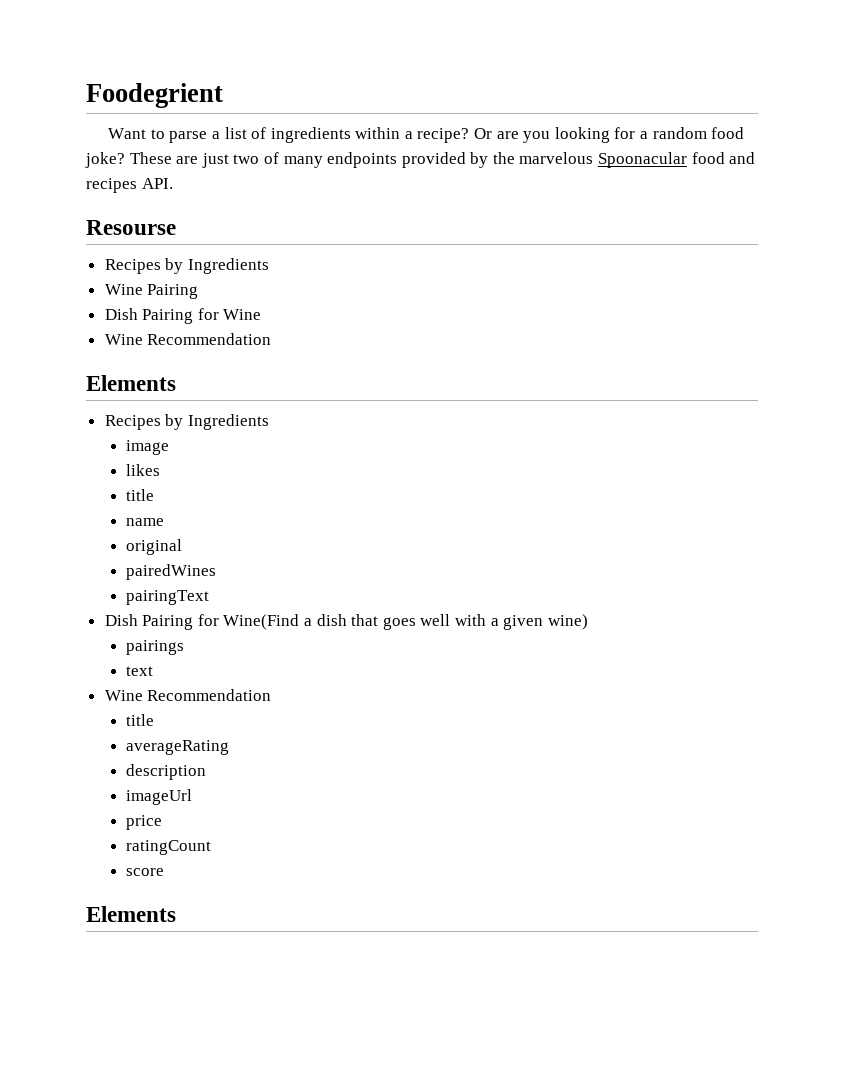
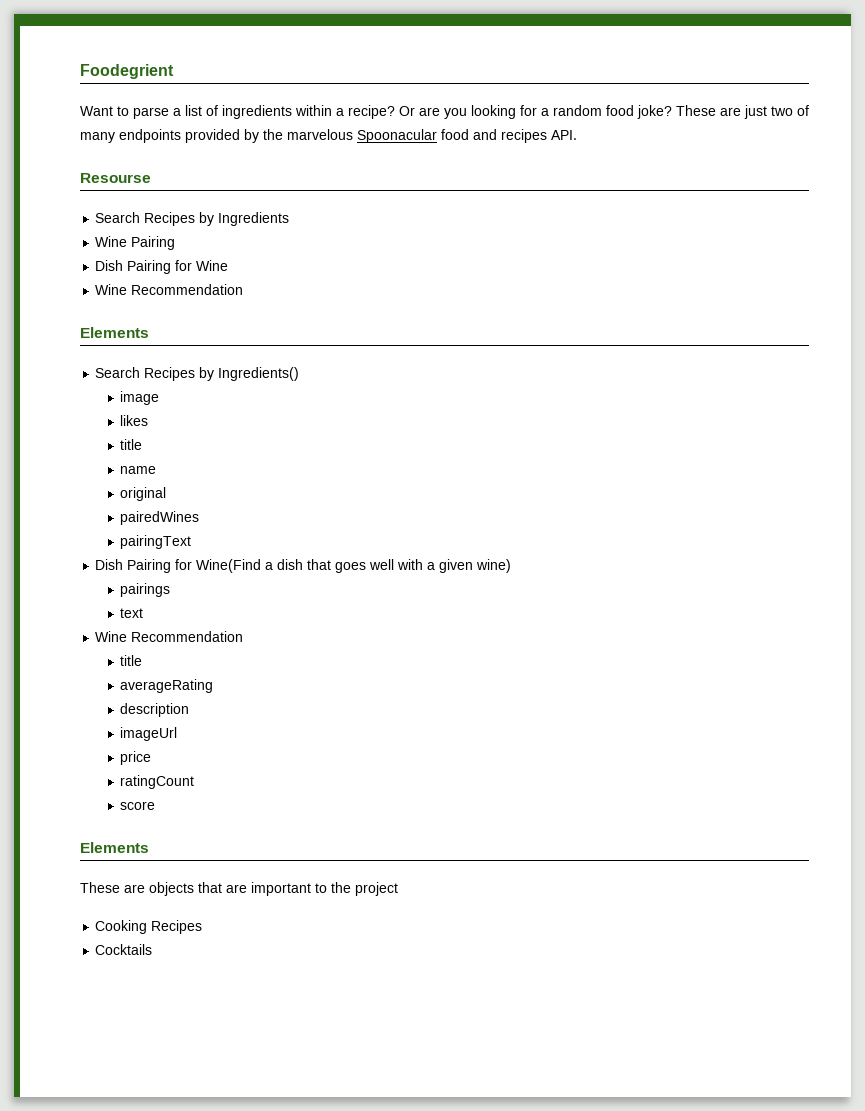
(176, 227) none -> [95,212,141,223] Search
[104,414,269,430] Recipes by Ingredients -> [95,367,300,381] Search Recipes by Ingredients()
(176, 914) none -> [80,882,398,896] [95,920,203,934] [95,944,153,955] // These are objects that are important to the project // Cooking Recipes // Cocktails

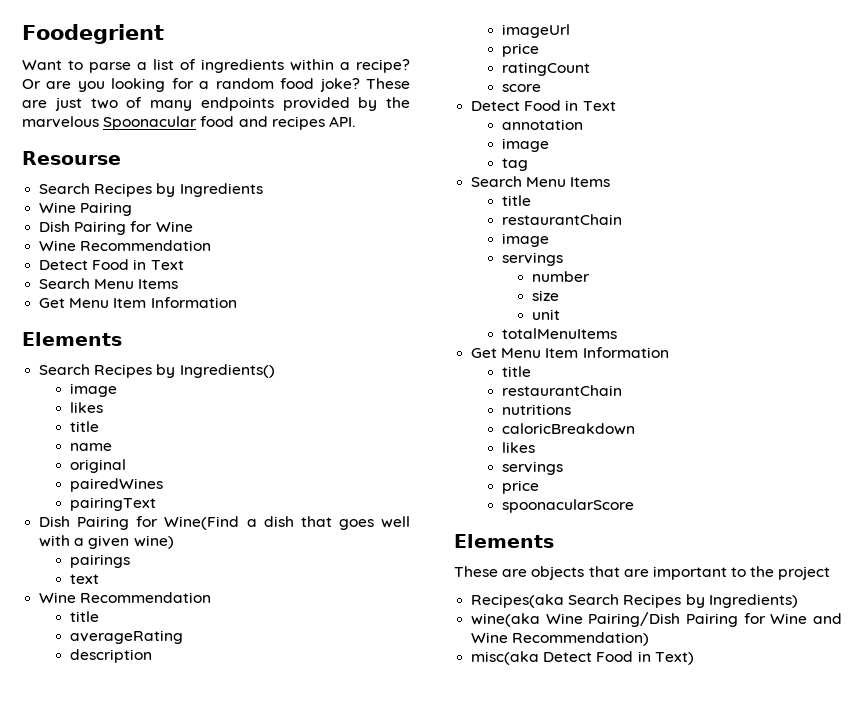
(244, 289) none -> [39,259,184,270] [39,278,179,289] [39,297,237,308] // Detect Food in Text // Search Menu Items // Get Menu Item Information
(156, 805) none -> [471,100,616,111] [501,119,583,130] [501,138,549,152] [501,158,528,171] [471,176,611,187] [501,195,531,206] [501,214,622,225] [501,233,549,247] [501,252,563,266] [532,271,591,282] [532,290,560,301] [532,309,561,320] [501,328,617,339] [471,347,669,358] [501,366,531,377] [501,385,622,396] [501,404,571,415] [501,423,635,435] [501,442,535,453] [501,461,563,475] [501,480,539,494] [501,499,634,513] // Detect Food in Text // annotation // image // tag // Search Menu Items // title // restaurantChain // image // servings // number // size // unit // totalMenuItems // Get Menu Item Information // title // restaurantChain // nutritions // caloricBreakdown // likes // servings // price // spoonacularScore
[95,920,203,934] [95,944,153,955] Cooking Recipes // Cocktails -> [471,594,798,608] [471,612,842,627] [471,632,650,646] [471,651,694,665] Recipes(aka Search Recipes by Ingredients) // wine(aka Wine Pairing/Dish Pairing for Wine and Wine Recommendation) // misc(aka Detect Food in Text)

